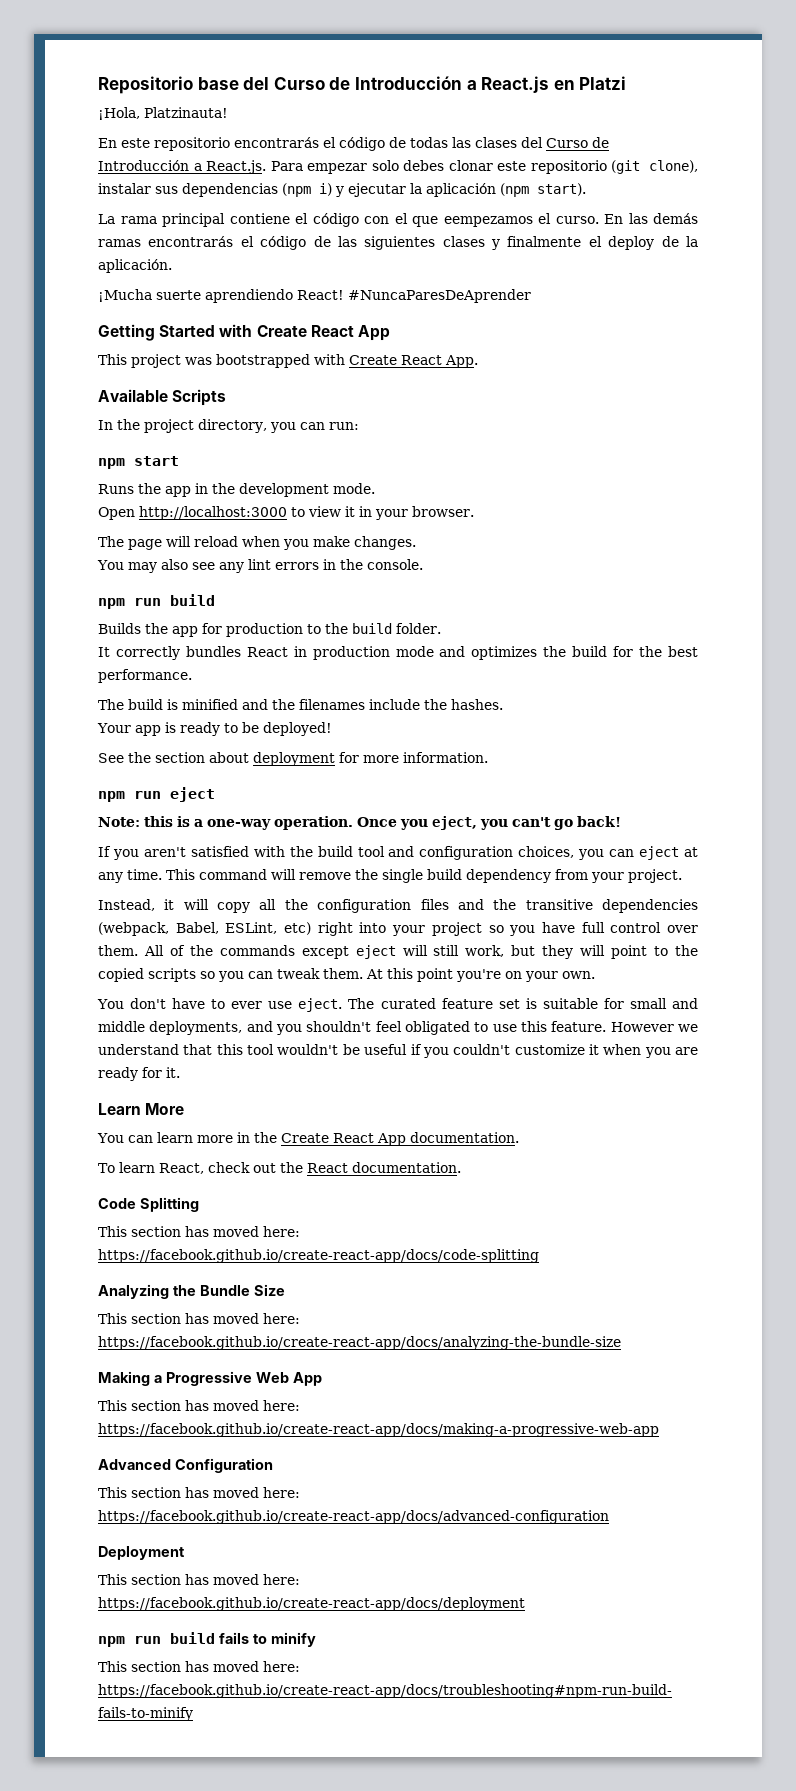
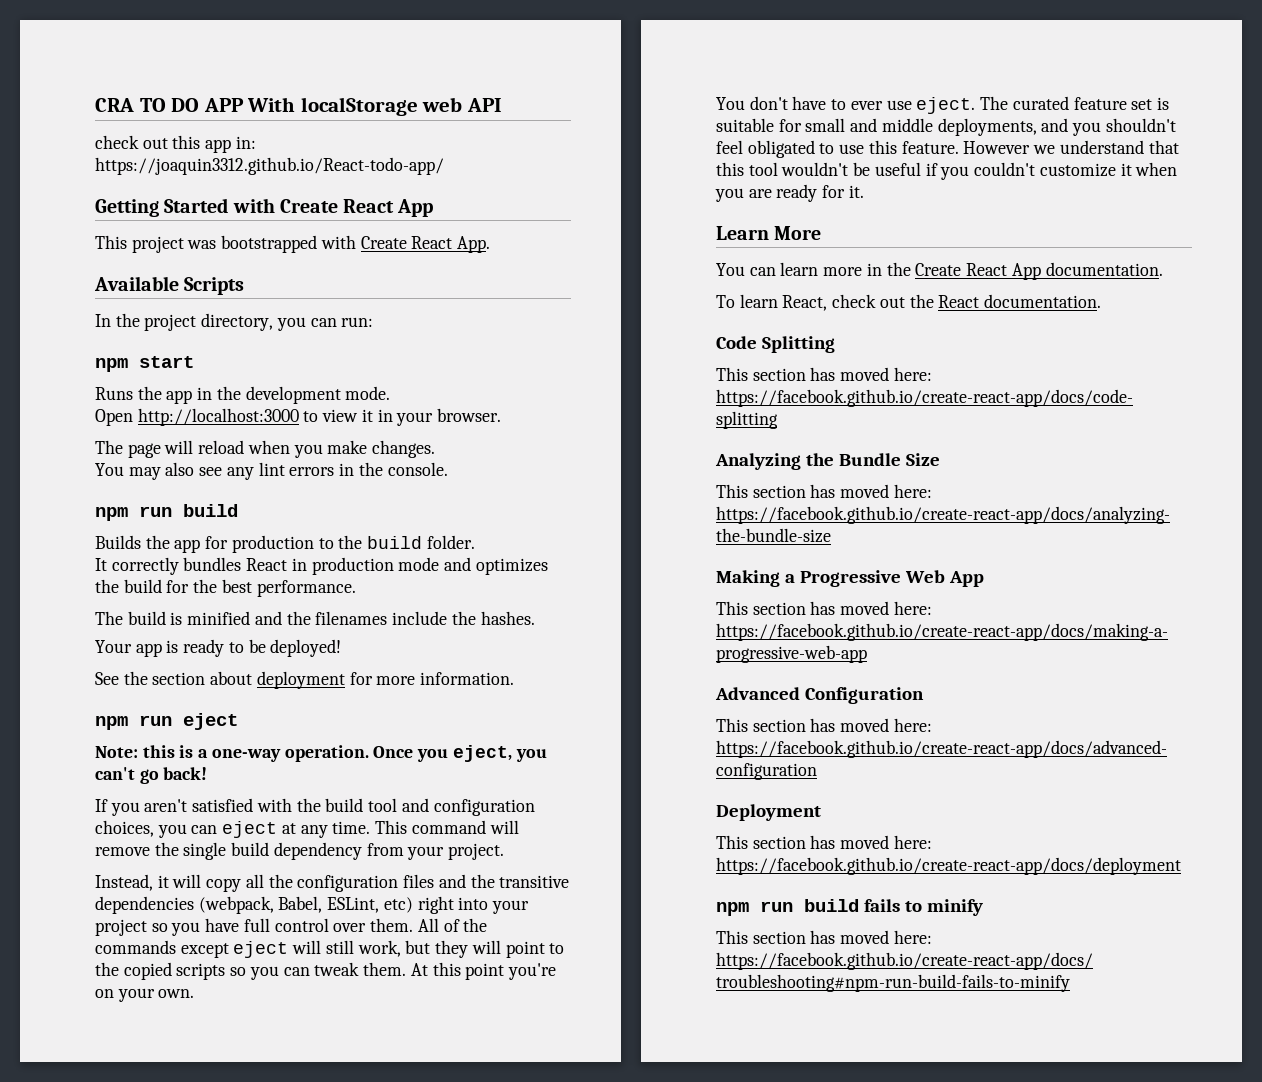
[98,76,627,94] [98,107,228,120] [98,137,609,151] [98,160,698,174] [98,183,586,197] [98,213,698,227] [98,236,698,250] [98,259,172,273] [98,289,531,303] Repositorio base del Curso de Introducción a React.js en Platzi // ¡Hola, Platzinauta! // En este repositorio encontrarás el código de todas las clases del Curso de Introducción a React.js. Para empezar solo debes clonar este repositorio (git clone), instalar sus dependencias (npm i) y ejecutar la aplicación (npm start). // La rama principal contiene el código con el que eempezamos el curso. En las demás ramas encontrarás el código de las siguientes clases y finalmente el deploy de la aplicación. // ¡Mucha suerte aprendiendo React! #NuncaParesDeAprender -> [95,97,502,116] [95,135,256,153] [95,157,444,175] CRA TO DO APP With localStorage web API // check out this app in: https://joaquin3312.github.io/React-todo-app/

